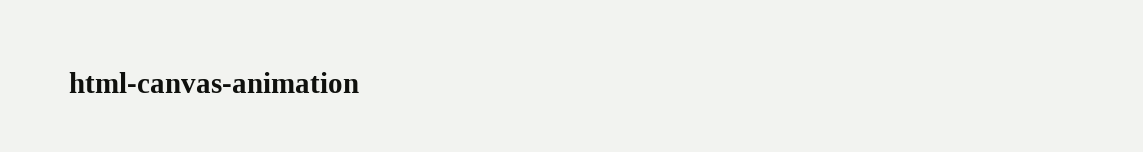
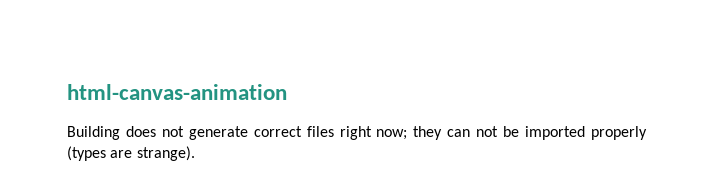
(359, 82) none -> [67,126,647,140] [67,146,195,161] // Building does not generate correct files right now; they can not be imported properly (types are strange).

